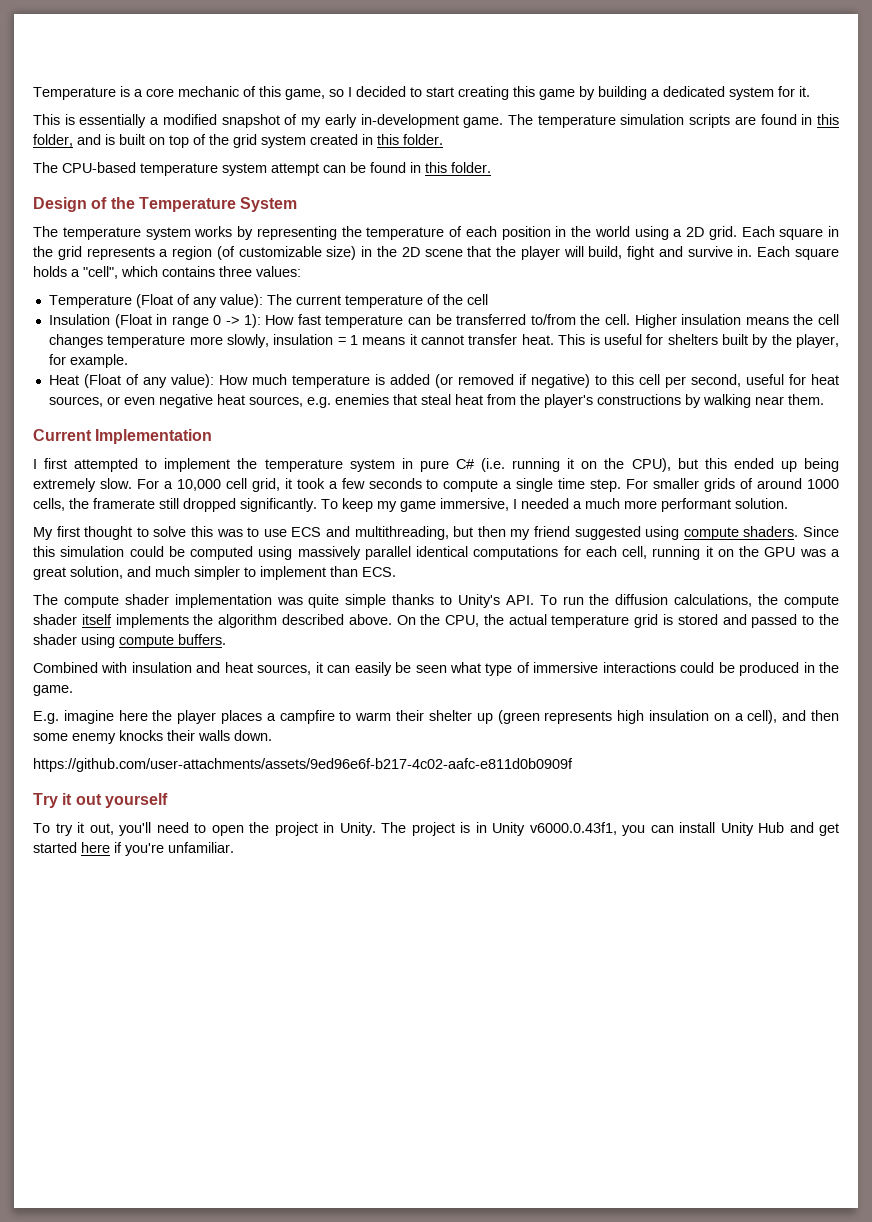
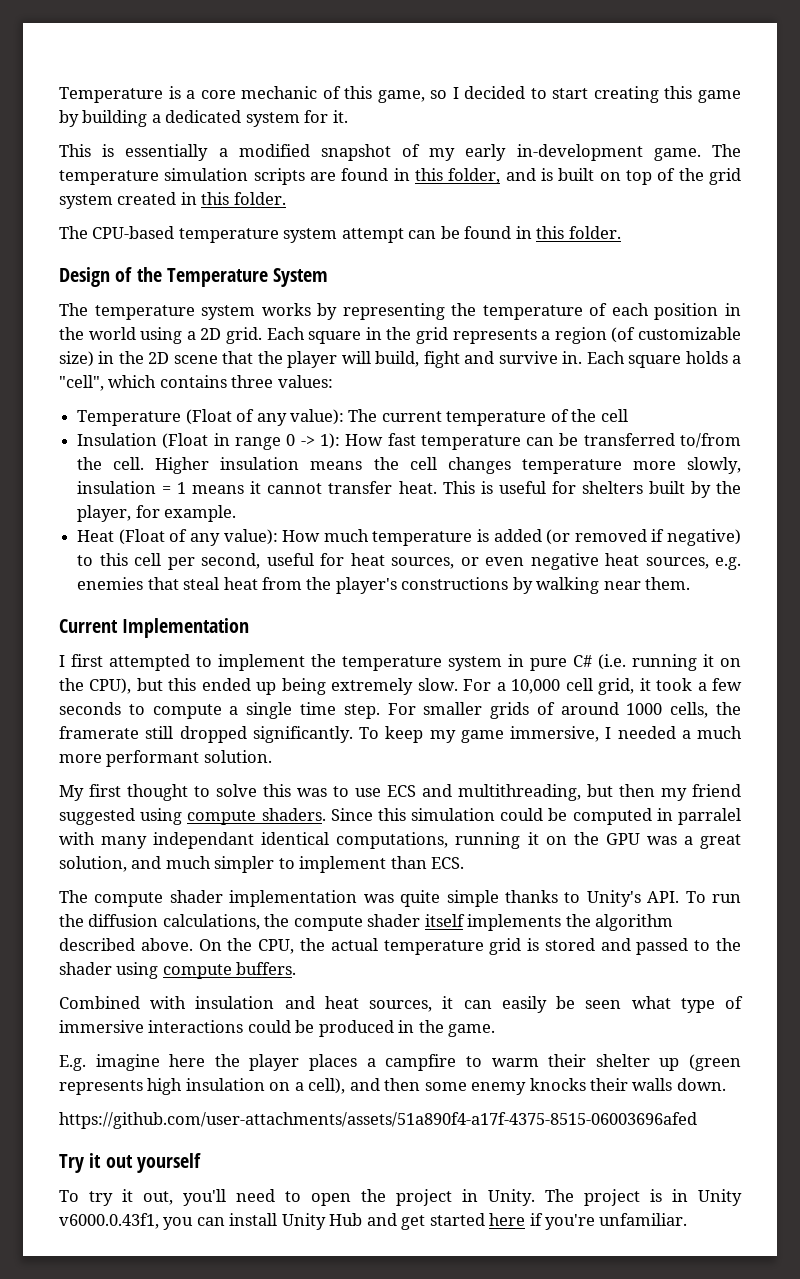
[258,546,648,560] using massively parallel identical computations for each cell, -> [656,808,741,825] [59,832,449,849] in parralel with many independant identical computations,
[33,758,573,772] https://github.com/user-attachments/assets/9ed96e6f-b217-4c02-aafc-e811d0b0909f -> [59,1112,697,1129] https://github.com/user-attachments/assets/51a890f4-a17f-4375-8515-06003696afed

